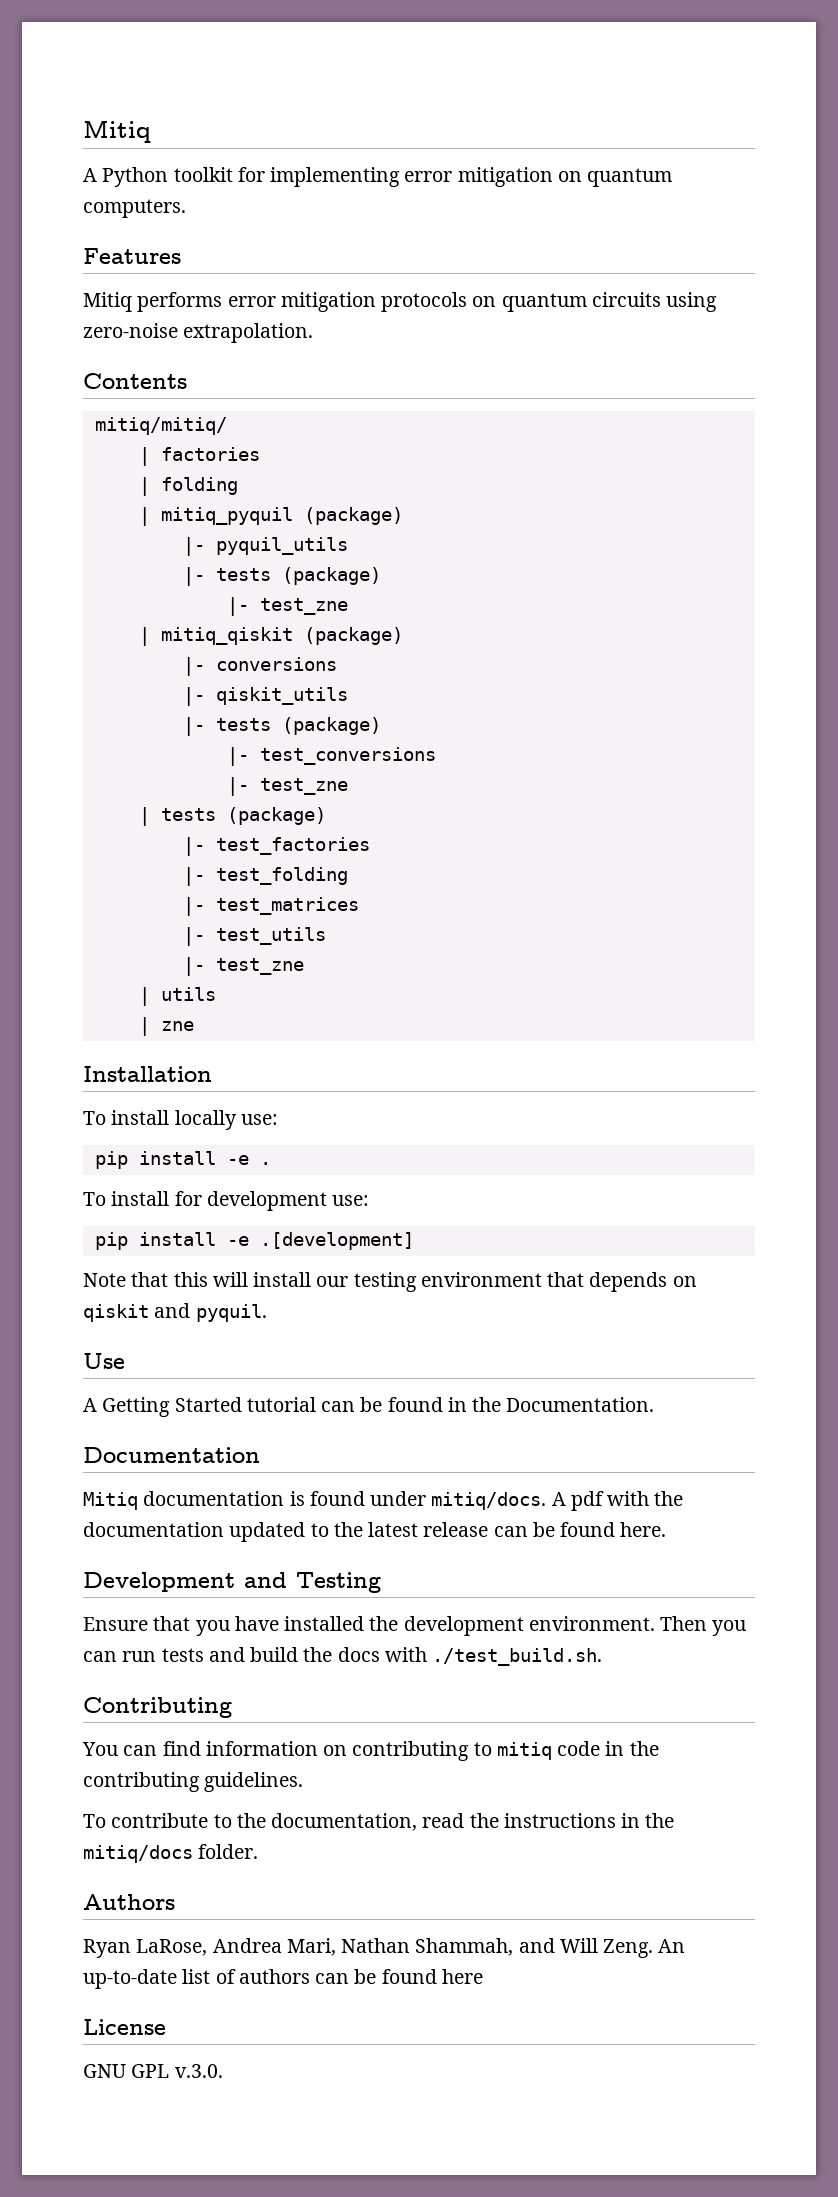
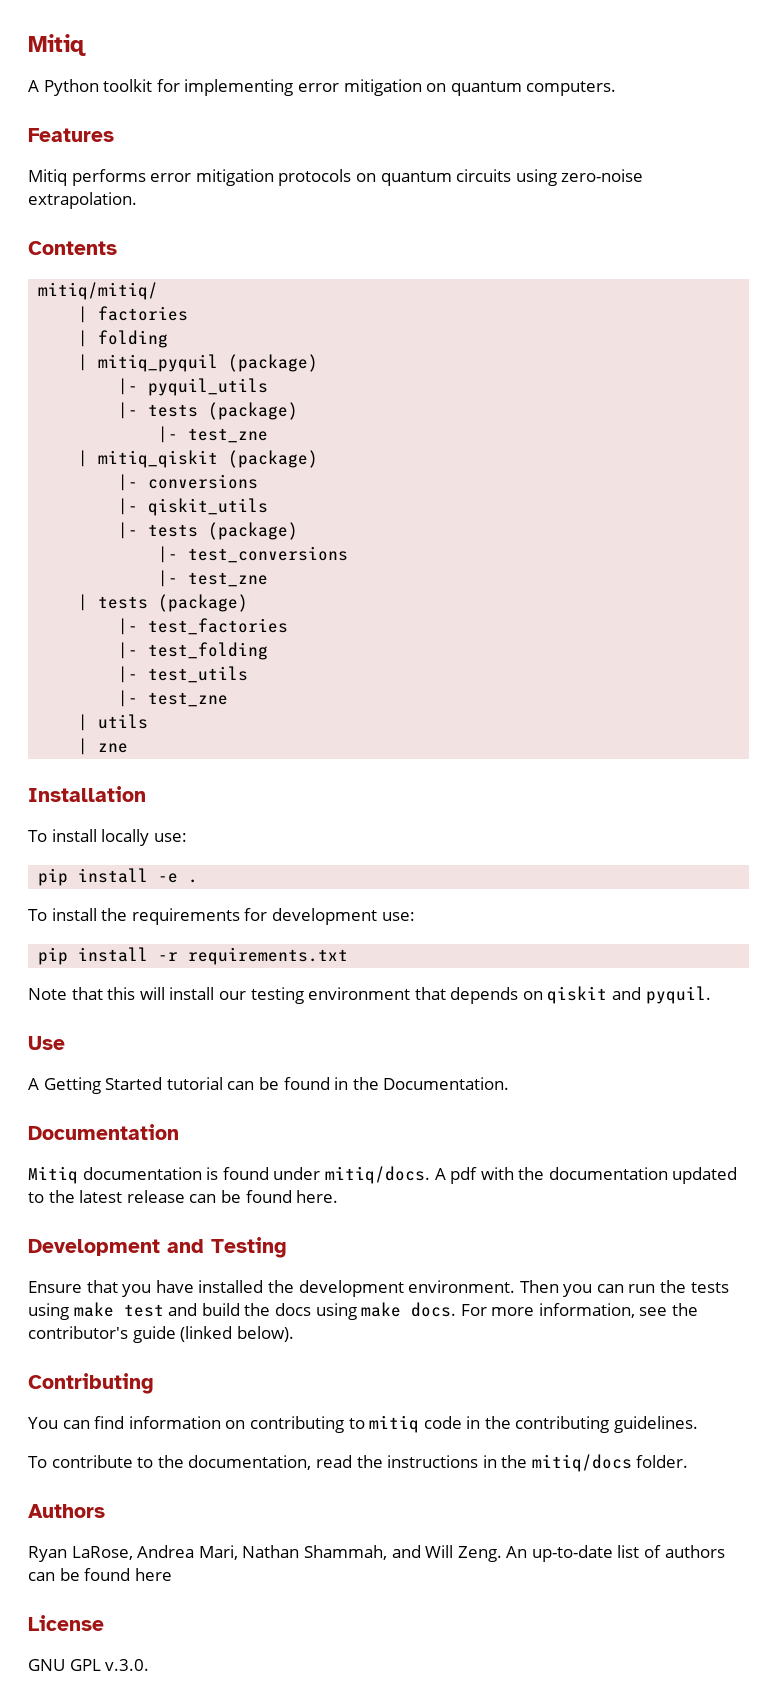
[182,897,359,916] // |- test_matrices -> (269, 651) none
(170, 1198) none -> [101,908,240,925] the requirements
[226,1232,414,1250] -e .[development] -> [158,947,349,965] -r requirements.txt
[161,1647,603,1666] tests and build the docs with ./test_build.sh. -> [660,1280,729,1293] [28,1302,699,1320] [28,1326,294,1343] the tests using make test and build the docs using make docs. For more information, see the contributor's guide (linked below).

